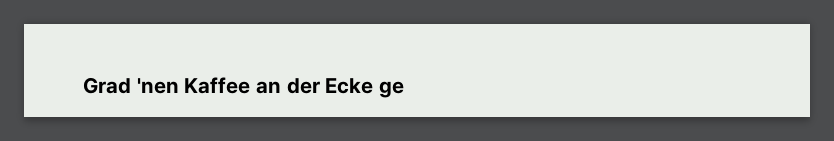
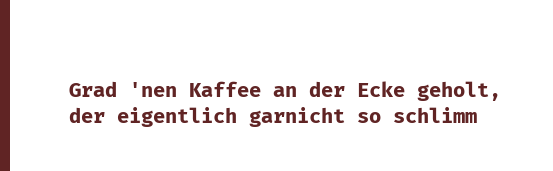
[379,81,405,98] ge -> [417,81,501,101] [69,107,477,127] geholt, der eigentlich garnicht so schlimm

